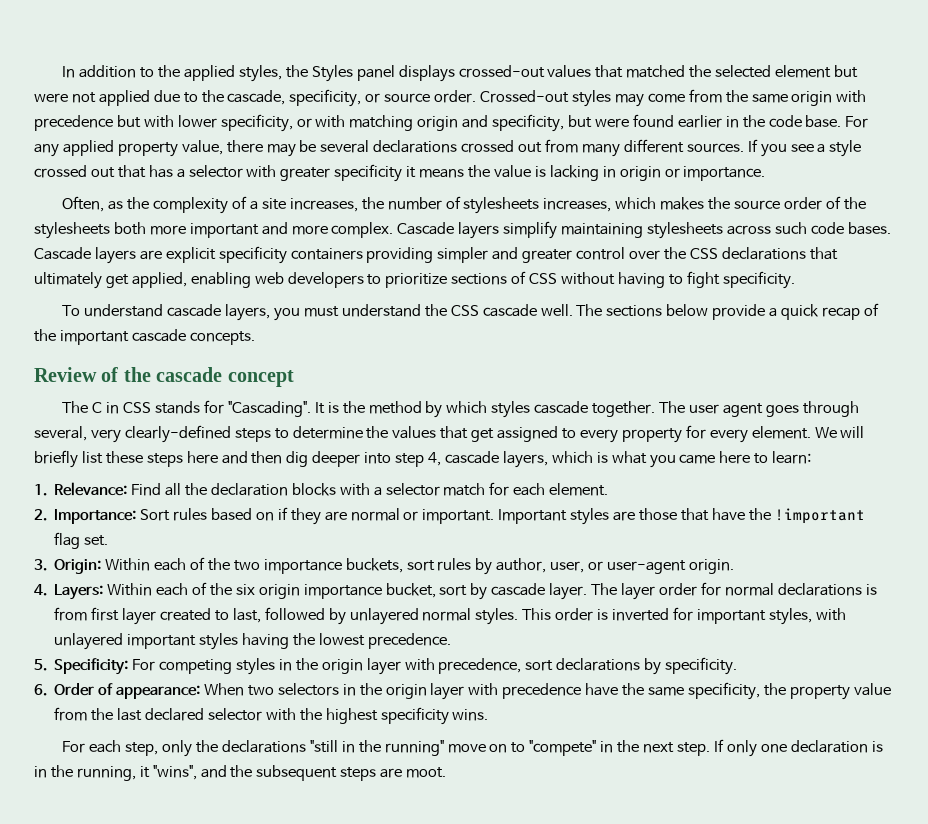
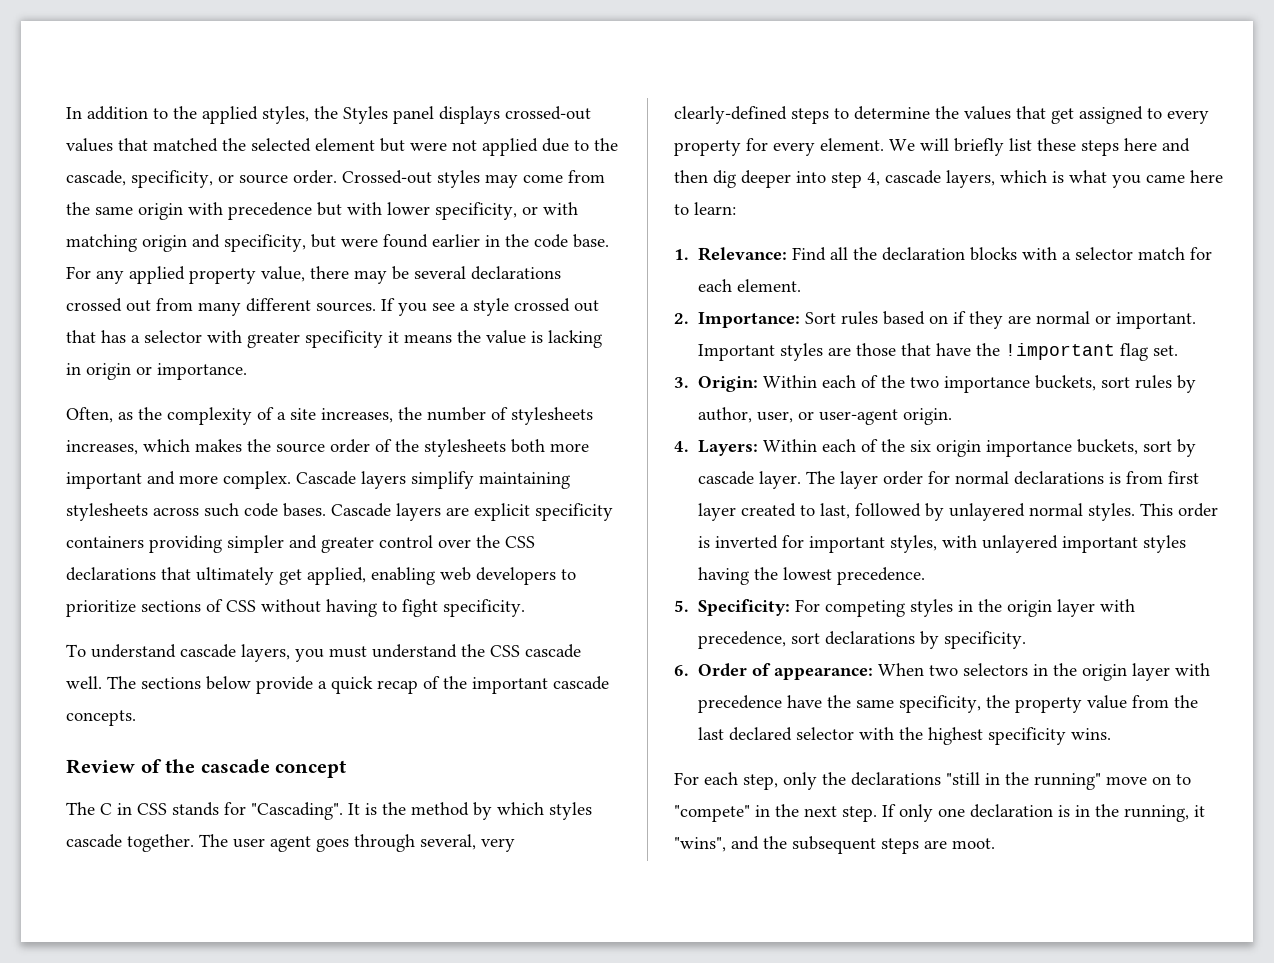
[385,583,436,598] bucket, -> [1077,439,1139,455] buckets,

